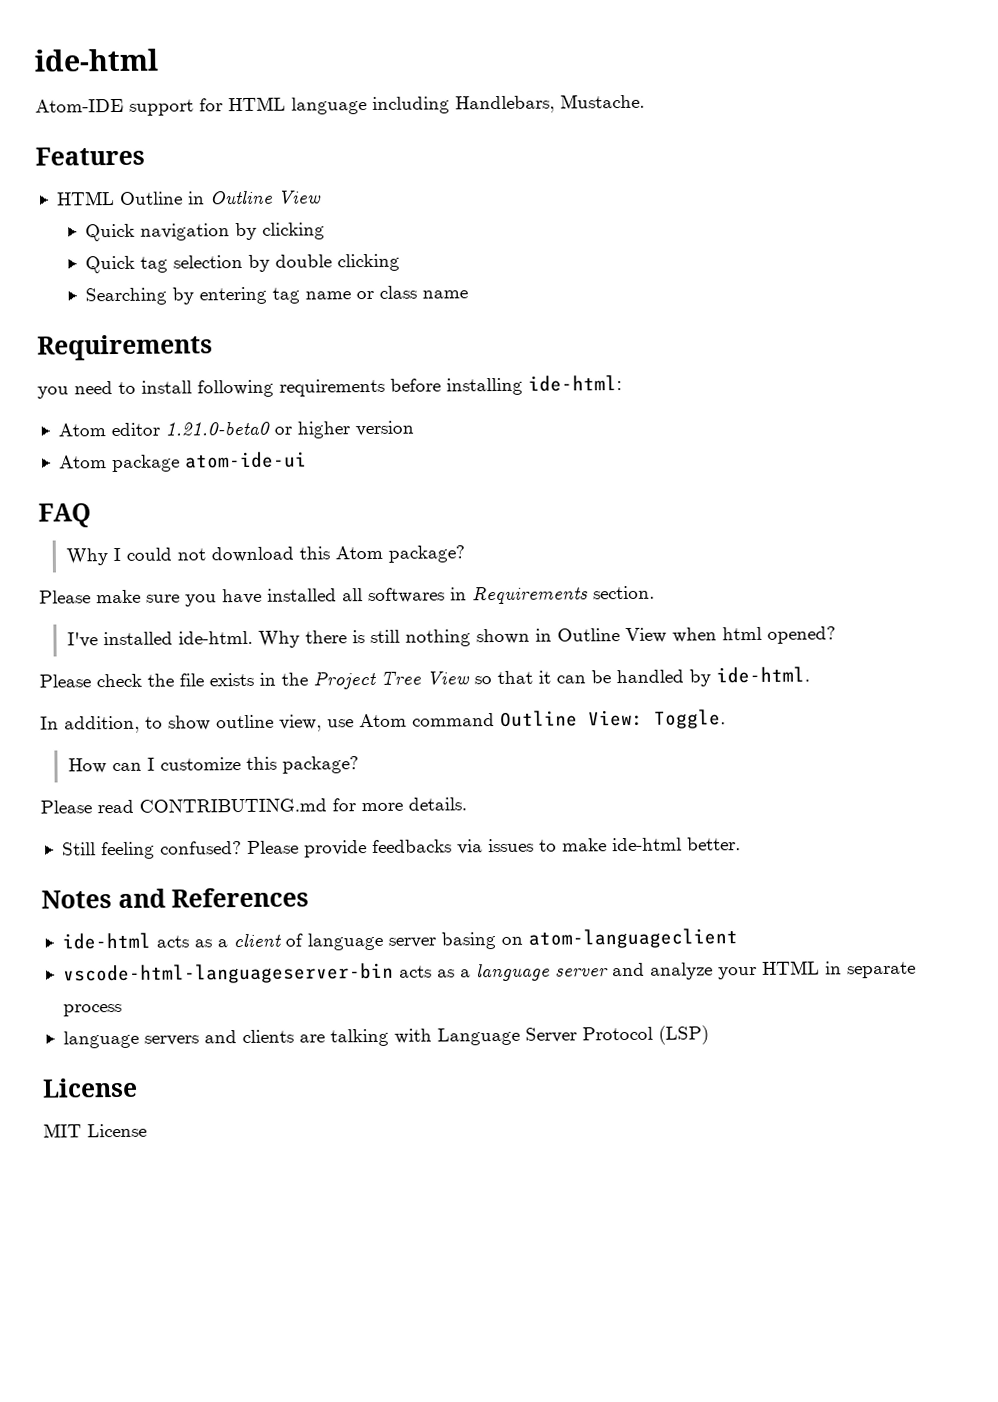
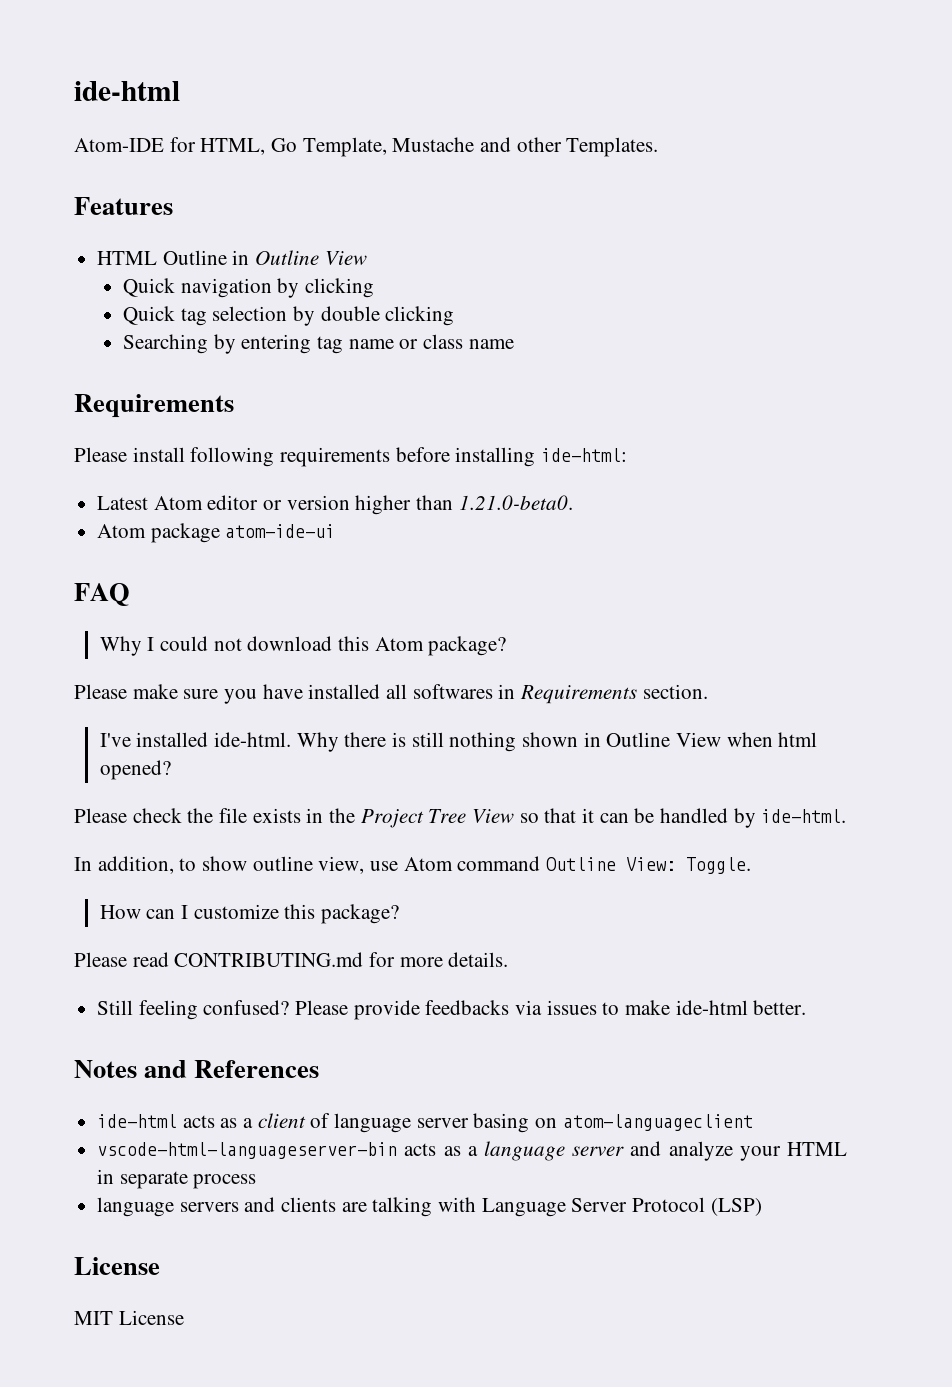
[129,93,645,116] support for HTML language including Handlebars, Mustache. -> [169,137,659,157] for HTML, Go Template, Mustache and other Templates.
[37,381,136,399] you need to -> [74,447,127,462] Please
(622, 383) none -> [97,496,149,510] Latest
[164,420,414,439] 1.21.0-beta0 or higher version -> [263,495,573,515] or version higher than 1.21.0-beta0.

